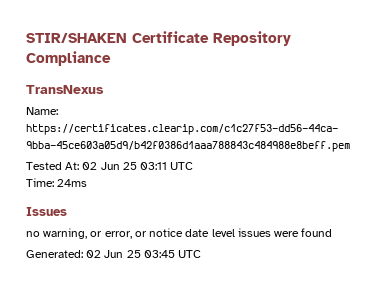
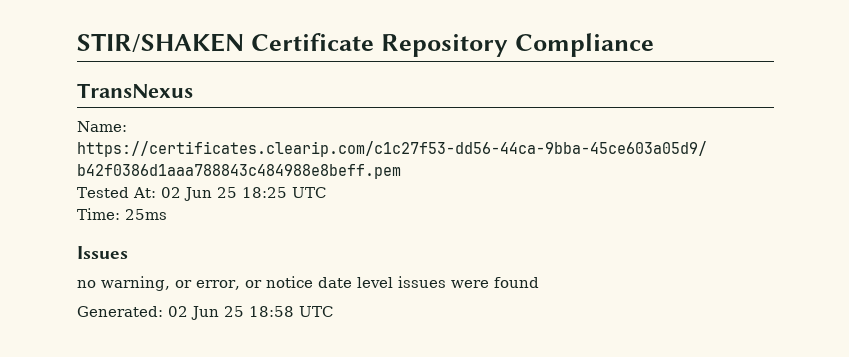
[140,162,168,170] 03:11 -> [241,187,287,198] 18:25
[57,179,88,187] 24ms -> [125,209,167,220] 25ms
[143,250,175,258] 03:45 -> [249,306,294,317] 18:58

